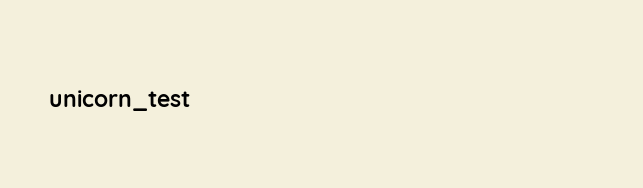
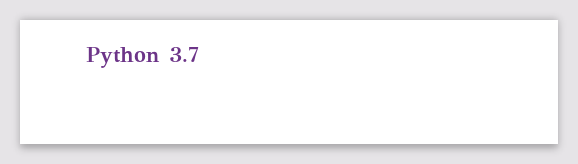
[49,90,190,111] unicorn_test -> [86,47,199,68] Python 3.7

